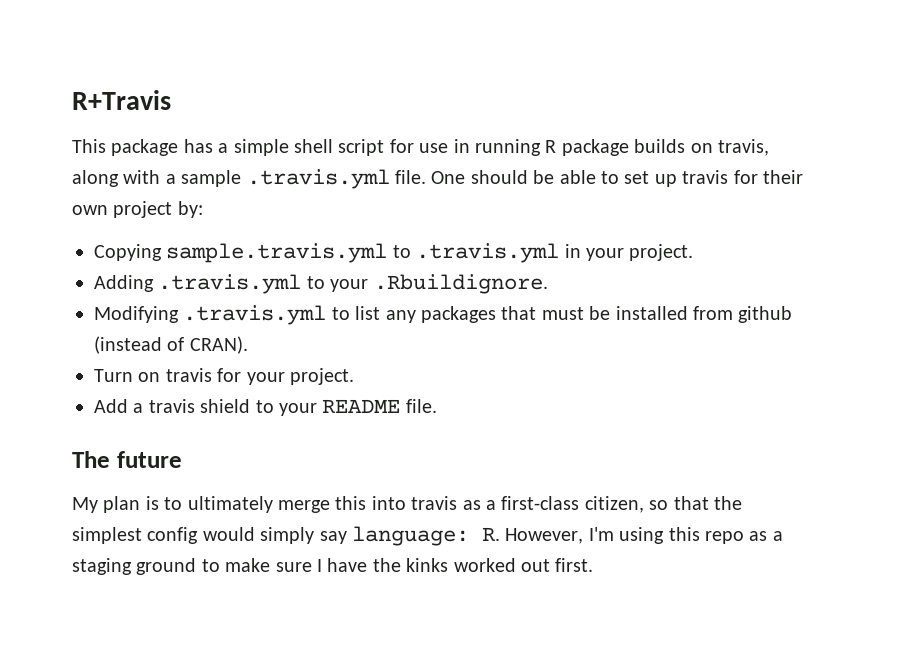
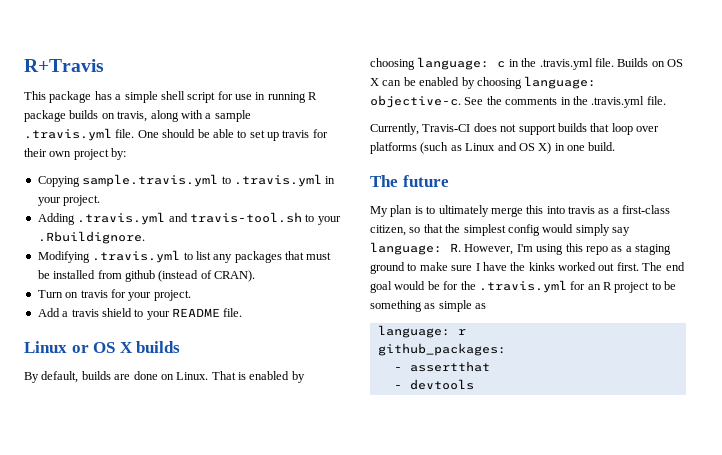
(302, 284) none -> [168,212,302,223] and travis-tool.sh
(437, 406) none -> [24,341,181,353] [24,371,305,383] [370,57,683,70] [370,76,597,89] [370,95,666,108] [370,123,659,135] [370,142,616,154] // Linux or OS X builds // By default, builds are done on Linux. That is enabled by choosing language: c in the .travis.yml file. Builds on OS X can be enabled by choosing language: objective-c. See the comments in the .travis.yml file. // Currently, Travis-CI does not support builds that loop over platforms (such as Linux and OS X) in one build.
(594, 565) none -> [642,262,685,271] [370,280,677,293] [370,300,487,312] [377,325,466,338] [377,343,506,356] [393,361,490,372] [393,379,474,390] The end goal would be for the .travis.yml for an R project to be something as simple as // language: r // github_packages: // - assertthat // - devtools

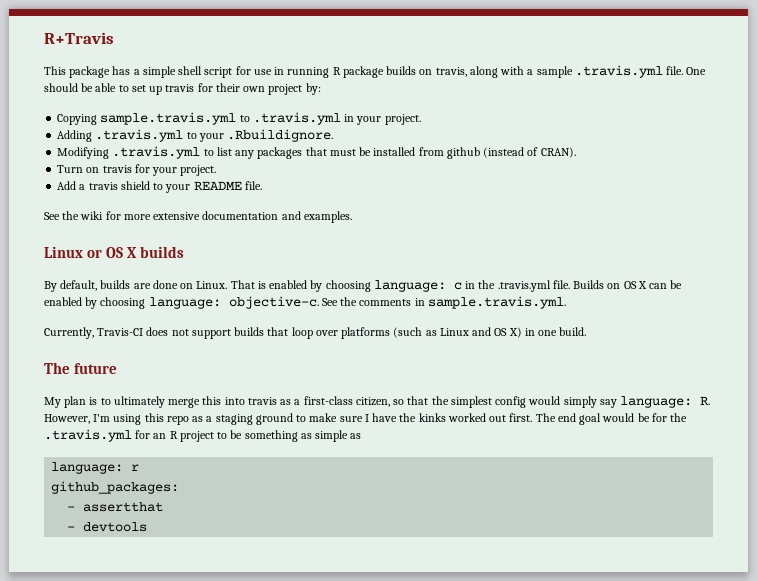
[168,212,302,223] and travis-tool.sh -> (184, 135) none
(243, 312) none -> [44,211,352,223] // See the wiki for more extensive documentation and examples.
[572,96,666,108] the .travis.yml file. -> [427,296,566,309] sample.travis.yml.

